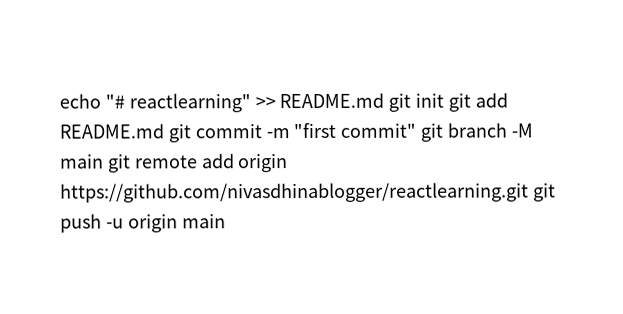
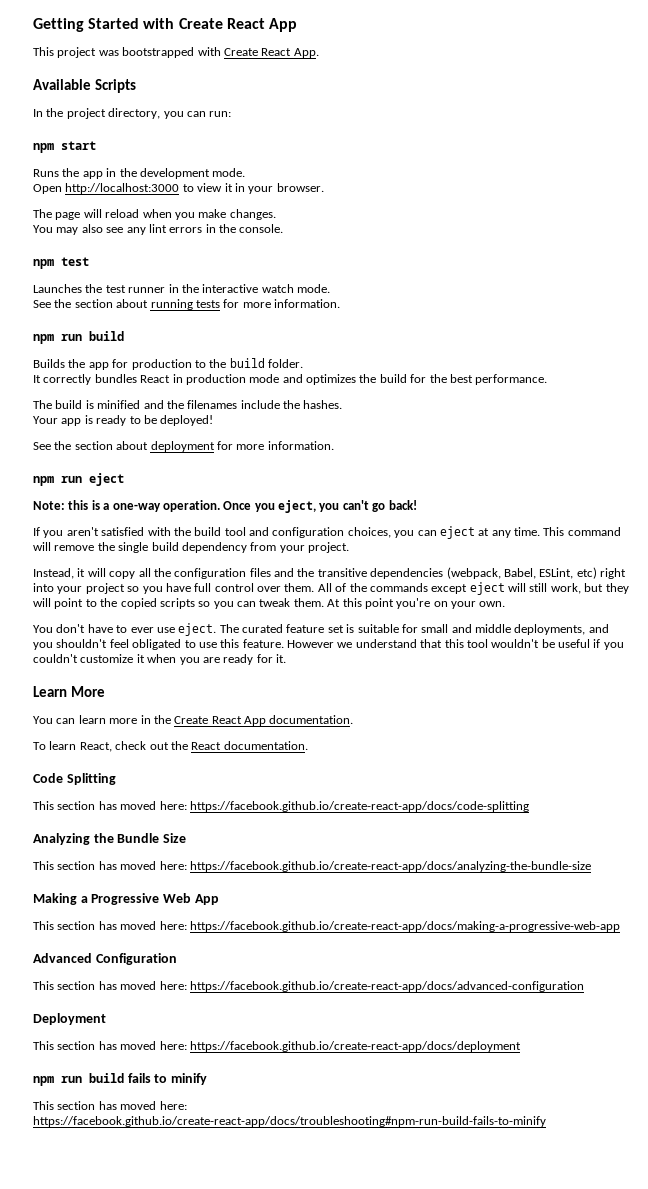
[59,92,508,113] [59,122,533,143] [59,153,289,173] [60,182,556,203] [60,213,226,233] echo "# reactlearning" >> README.md git init git add README.md git commit -m "first commit" git branch -M main git remote add origin https://github.com/nivasdhinablogger/reactlearning.git git push -u origin main -> [33,18,297,32] [33,47,319,58] [33,79,136,93] [33,108,232,119] [33,141,96,153] [33,168,246,179] [33,183,324,194] [33,209,276,220] [33,224,284,235] [33,257,89,269] [33,284,330,293] [33,299,340,310] [33,331,124,344] [33,358,303,370] [33,374,548,385] [33,400,343,409] [33,415,214,426] [33,441,334,452] [33,473,124,486] [33,500,417,513] [33,526,621,539] [33,542,349,553] [33,567,626,579] [33,582,629,595] [33,598,506,609] [33,623,609,636] [33,639,624,650] [33,654,286,665] [33,686,105,697] [33,715,354,726] [33,741,308,752] [33,773,116,785] [33,801,529,812] [33,833,186,845] [33,861,591,872] [33,893,219,905] [33,921,620,932] [33,953,177,965] [33,981,584,992] [33,1013,106,1025] [33,1041,521,1052] [33,1073,207,1086] [33,1101,187,1110] [33,1116,546,1127] Getting Started with Create React App // This project was bootstrapped with Create React App. // Available Scripts // In the project directory, you can run: // npm start // Runs the app in the development mode. // Open http://localhost:3000 to view it in your browser. // The page will reload when you make changes. // You may also see any lint errors in the console. // npm test // Launches the test runner in the interactive watch mode. // See the section about running tests for more information. // npm run build // Builds the app for production to the build folder. // It correctly bundles React in production mode and optimizes the build for the best performance. // The build is minified and the filenames include the hashes. // Your app is ready to be deployed! // See the section about deployment for more information. // npm run eject // Note: this is a one-way operation. Once you eject, you can't go back! // If you aren't satisfied with the build tool and configuration choices, you can eject at any time. This command will remove the single build dependency from your project. // Instead, it will copy all the configuration files and the transitive dependencies (webpack, Babel, ESLint, etc) right into your project so you have full control over them. All of the commands except eject will still work, but they will point to the copied scripts so you can tweak them. At this point you're on your own. // You don't have to ever use eject. The curated feature set is suitable for small and middle deployments, and you shouldn't feel obligated to use this feature. However we understand that this tool wouldn't be useful if you couldn't customize it when you are ready for it. // Learn More // You can learn more in the Create React App documentation. // To learn React, check out the React documentation. // Code Splitting // This section has moved here: https://facebook.github.io/create-react-app/docs/code-splitting // Analyzing the Bundle Size // This section has moved here: https://facebook.github.io/create-react-app/docs/analyzing-the-bundle-size // Making a Progressive Web App // This section has moved here: https://facebook.github.io/create-react-app/docs/making-a-progressive-web-app // Advanced Configuration // This section has moved here: https://facebook.github.io/create-react-app/docs/advanced-configuration // Deployment // This section has moved here: https://facebook.github.io/create-react-app/docs/deployment // npm run build fails to minify // This section has moved here: https://facebook.github.io/create-react-app/docs/troubleshooting#npm-run-build-fails-to-minify

